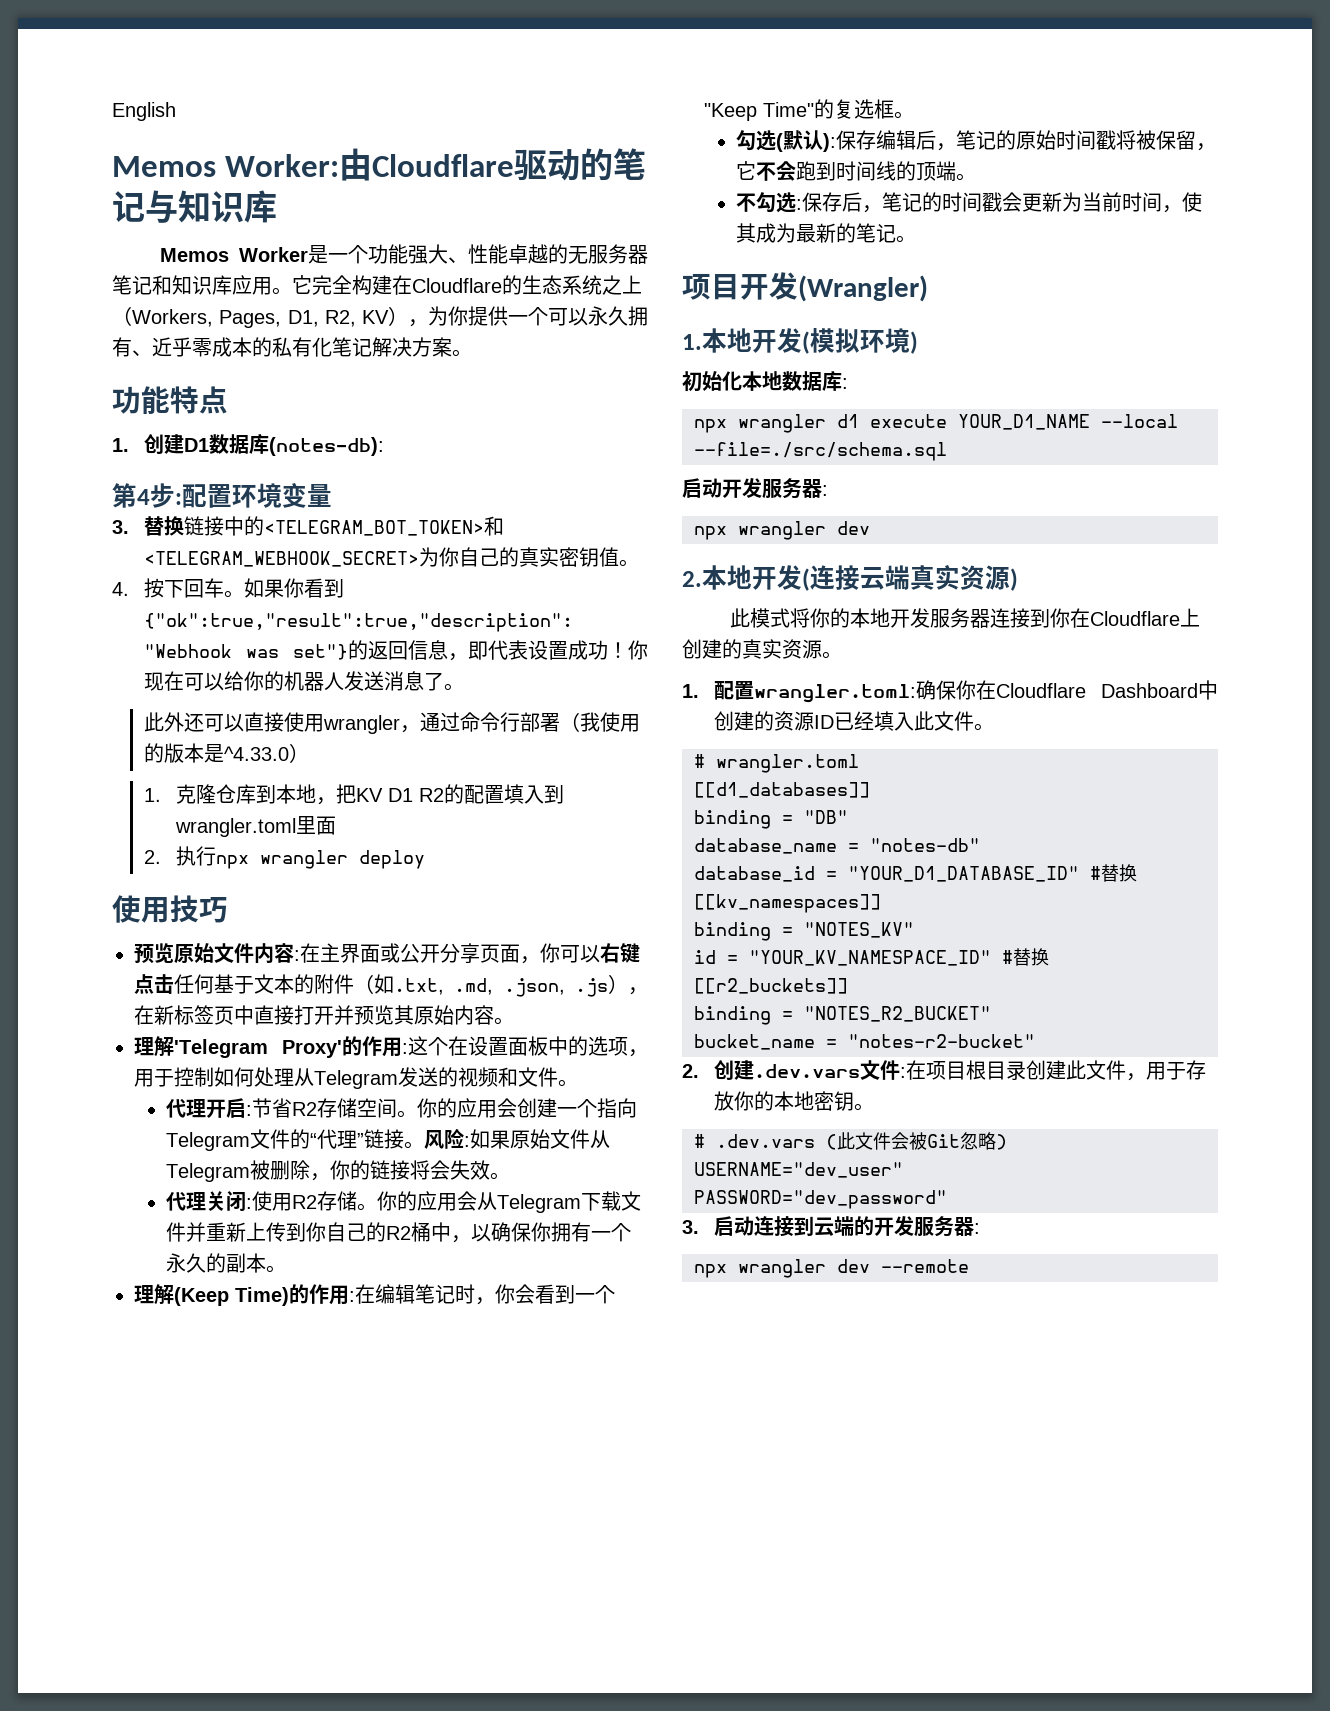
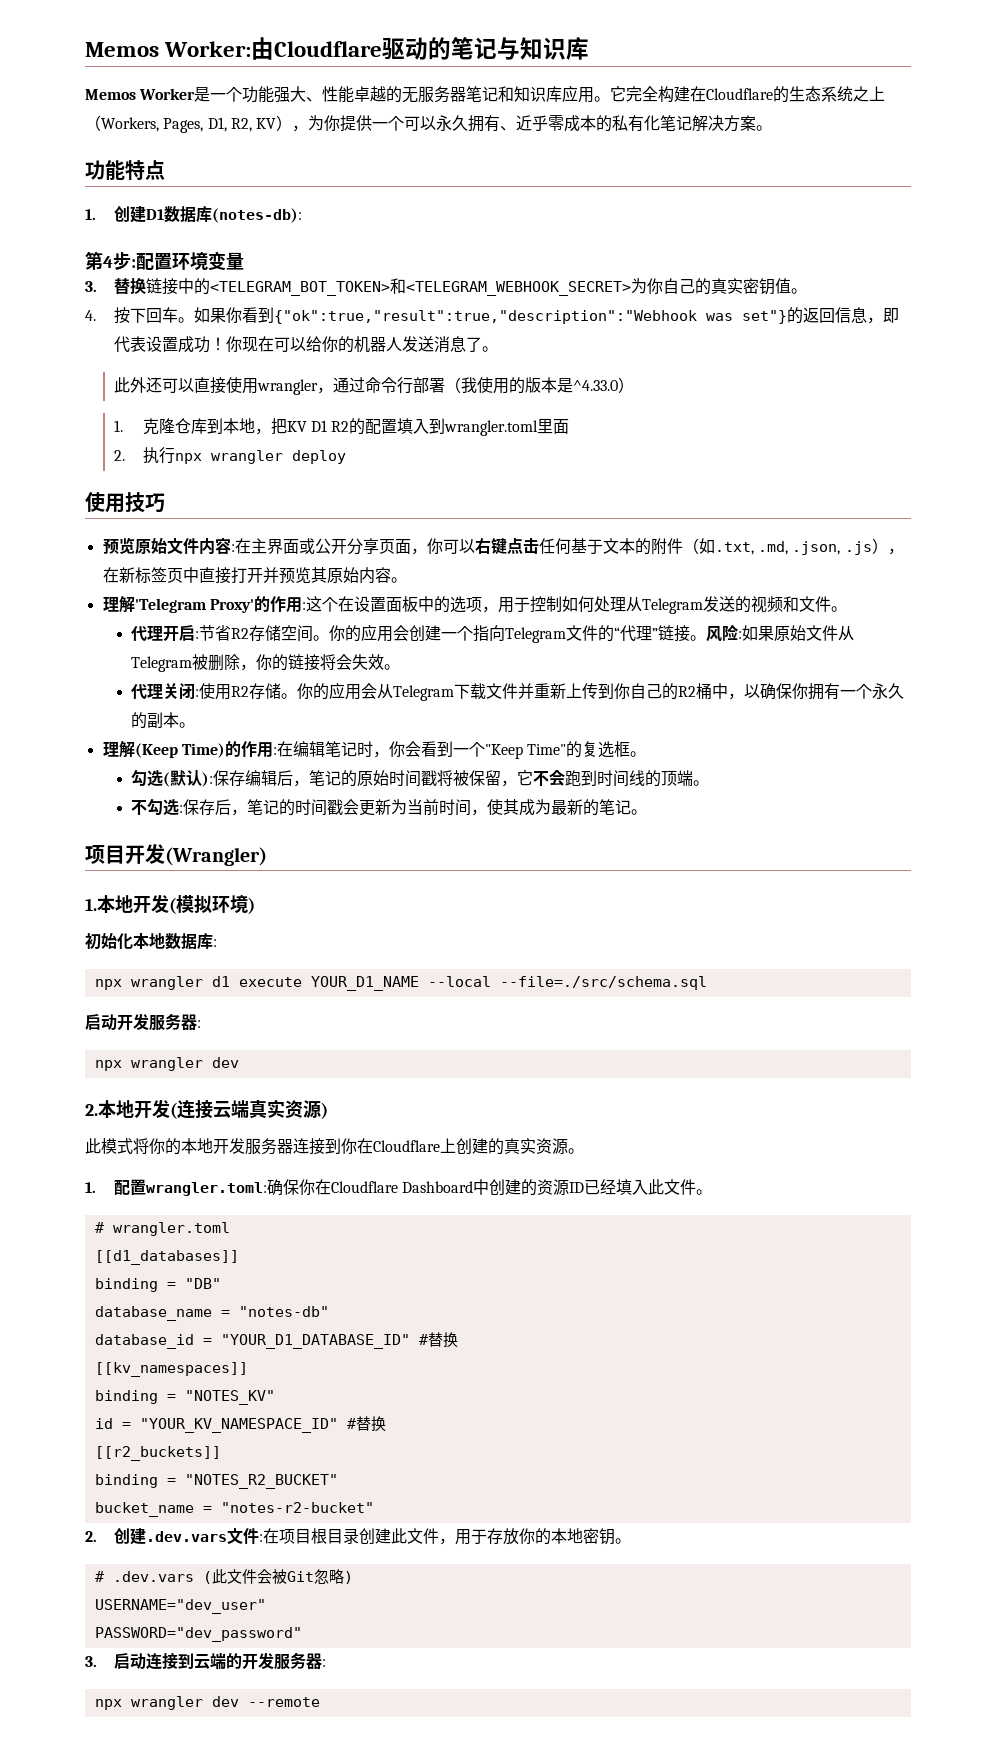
[112,102,176,121] English // -> (85, 49) none

